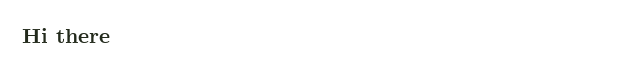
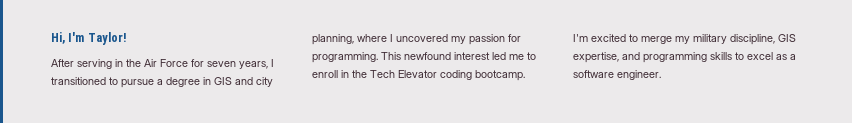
[22,28,110,43] Hi there -> [51,32,127,45] [51,59,274,69] [51,77,273,88] [312,34,521,45] [312,52,536,63] [312,70,525,81] [573,34,796,45] [573,52,796,63] [573,70,661,80] Hi, I'm Taylor! // After serving in the Air Force for seven years, I transitioned to pursue a degree in GIS and city planning, where I uncovered my passion for programming. This newfound interest led me to enroll in the Tech Elevator coding bootcamp. I'm excited to merge my military discipline, GIS expertise, and programming skills to excel as a software engineer.

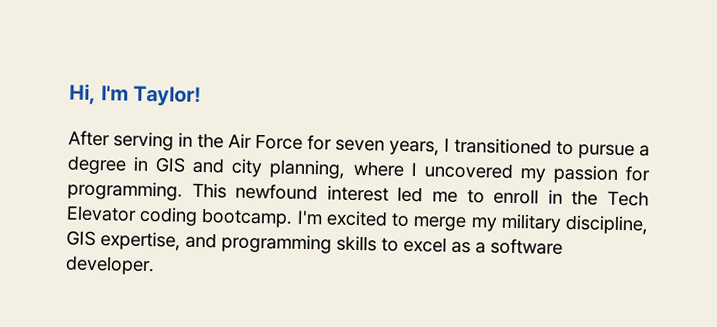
[617,70,661,80] engineer. -> [65,255,155,276] developer.

